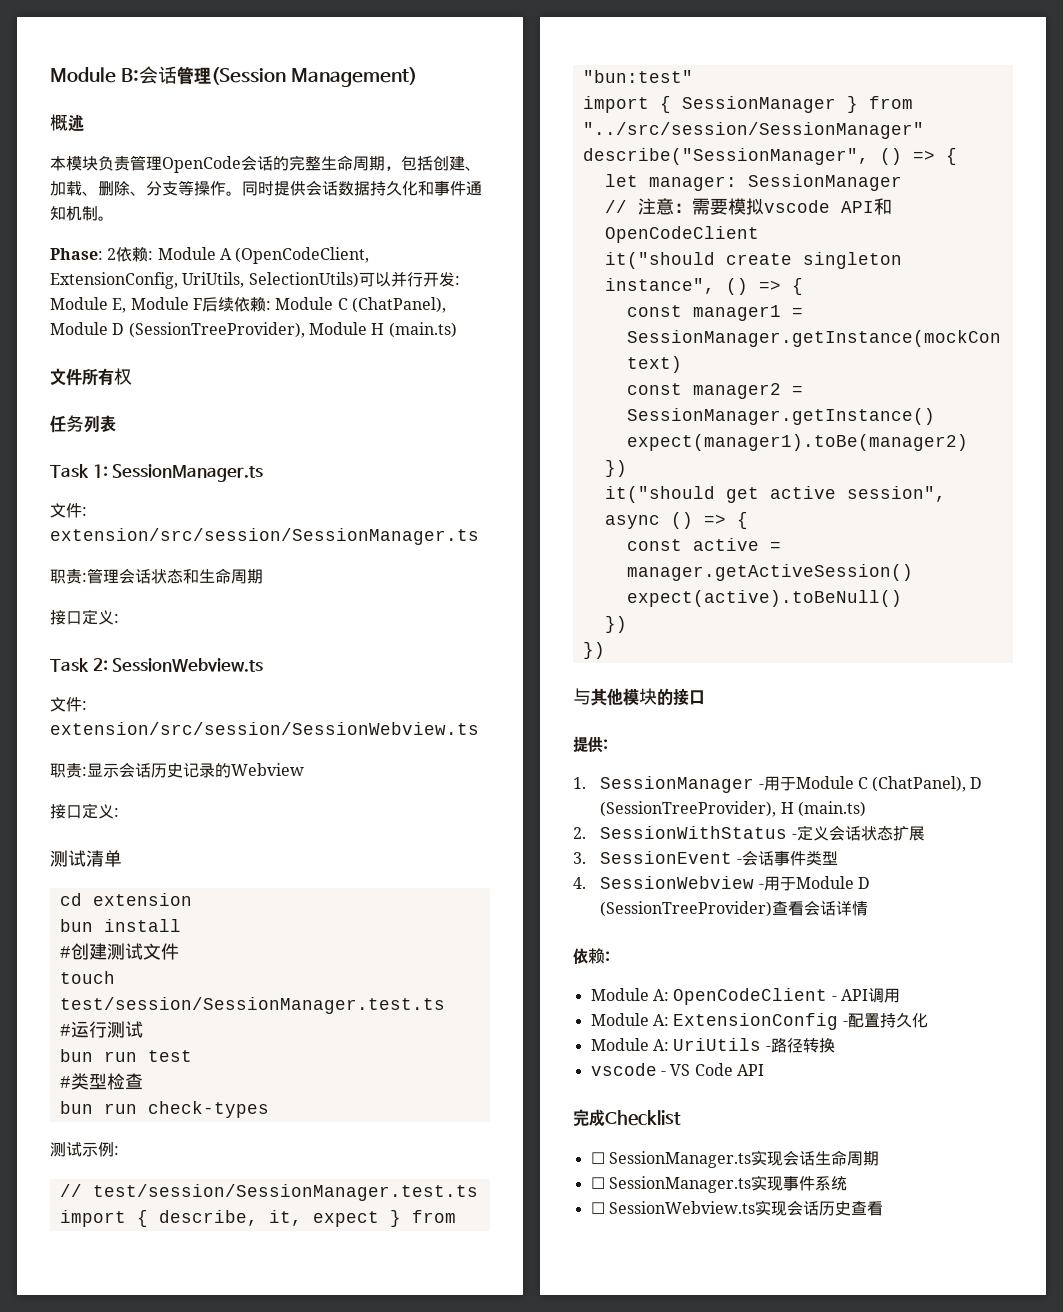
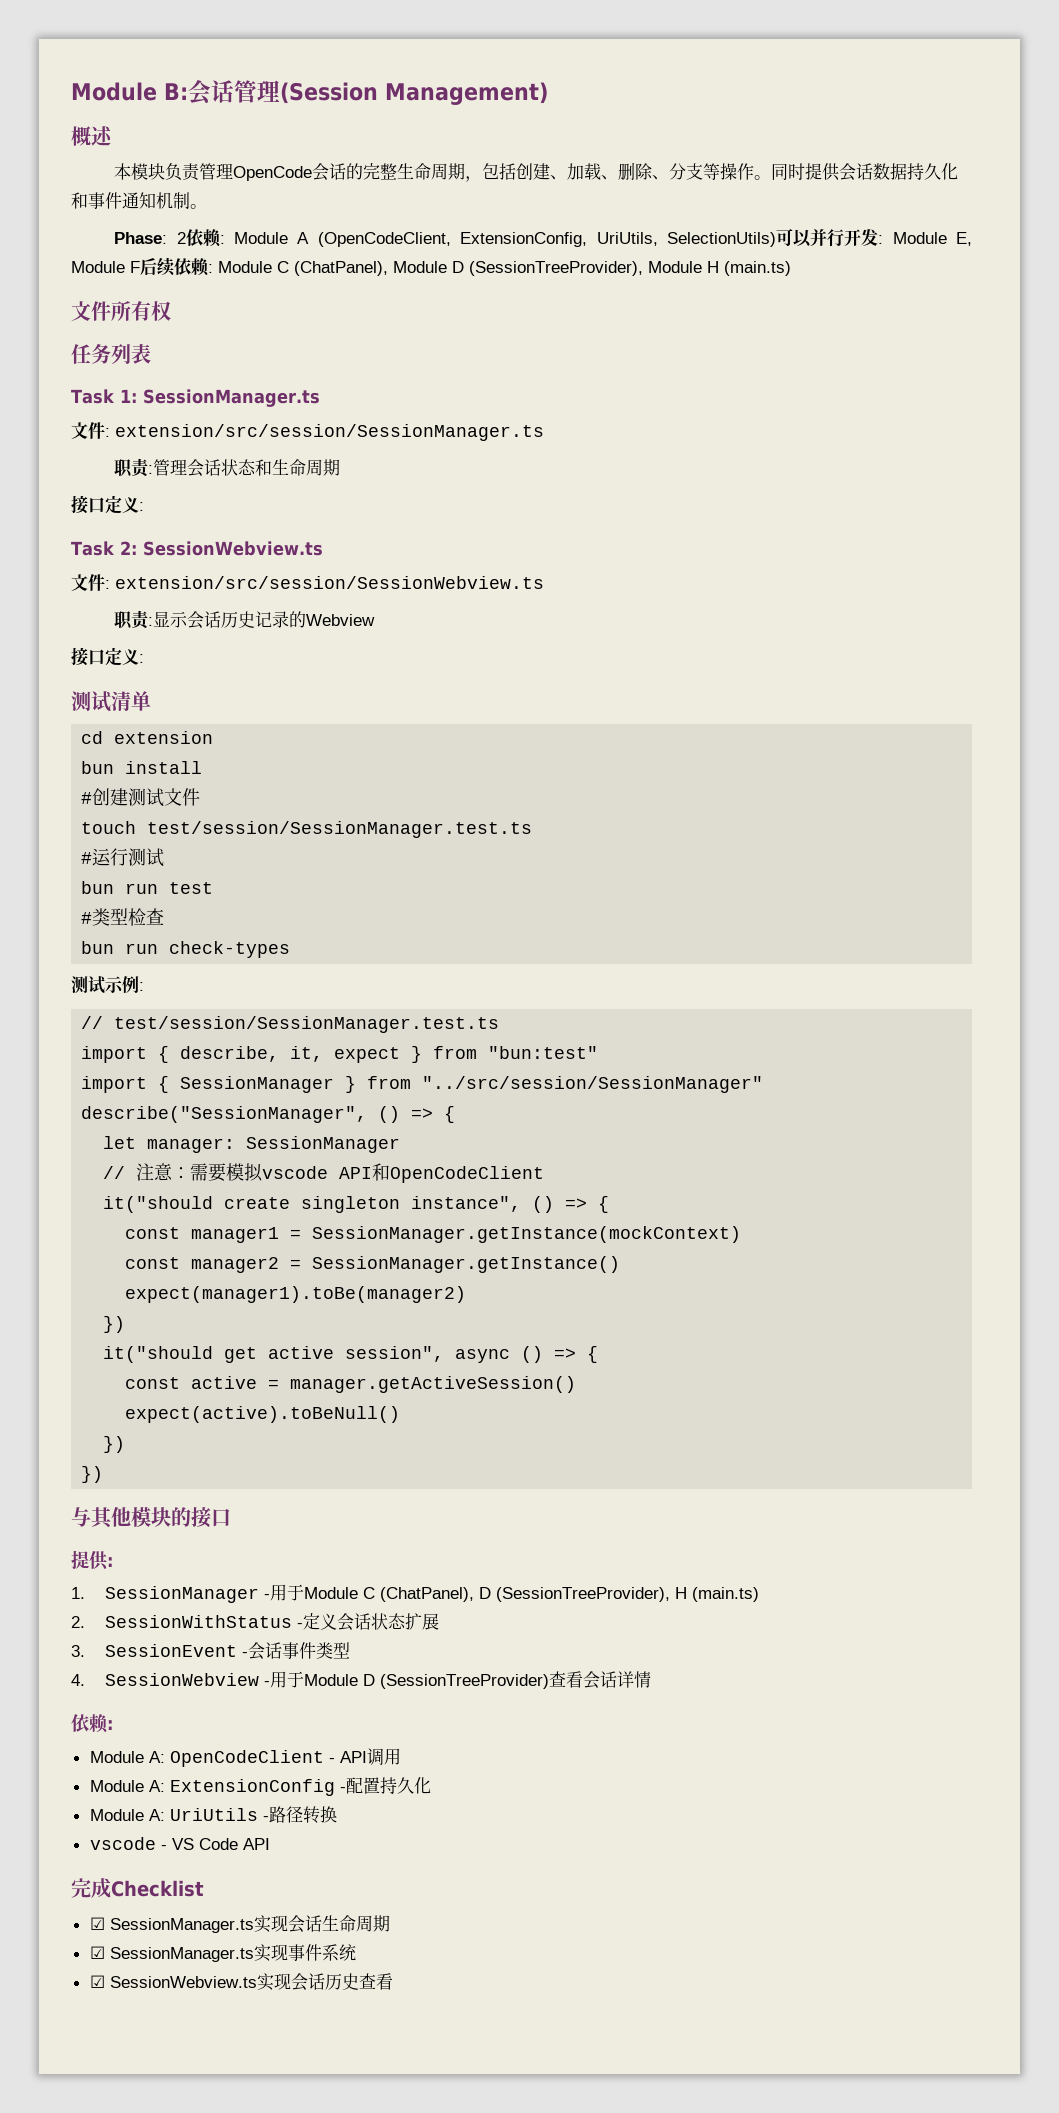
[590,1152,605,1164] ☐ -> [89,1917,105,1930] ☑
[590,1177,605,1189] ☐ -> [89,1946,105,1959] ☑
[590,1202,605,1214] ☐ -> [89,1975,105,1988] ☑

